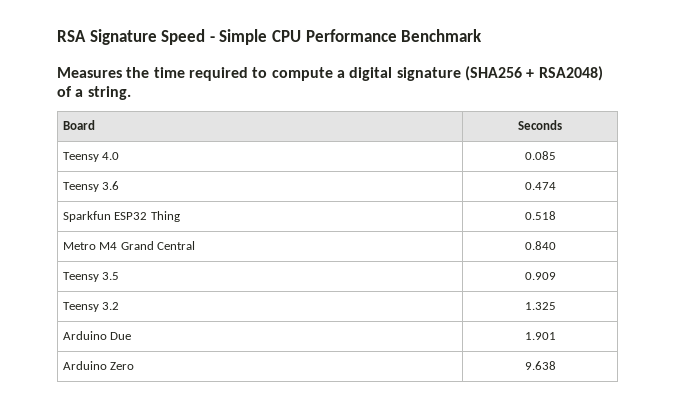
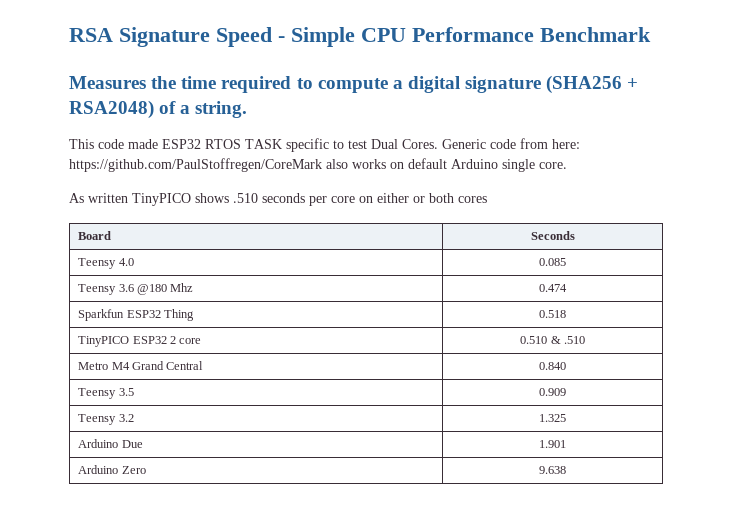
(131, 93) none -> [69,138,580,152] [69,158,567,172] [69,193,487,206] // This code made ESP32 RTOS TASK specific to test Dual Cores. Generic code from here: https://github.com/PaulStoffregen/CoreMark also works on default Arduino single core. // As written TinyPICO shows .510 seconds per core on either or both cores
(120, 185) none -> [137,283,194,295] @180 Mhz
(556, 215) none -> [78,336,202,347] [520,336,585,344] // TinyPICO ESP32 2 core | 0.510 & .510

